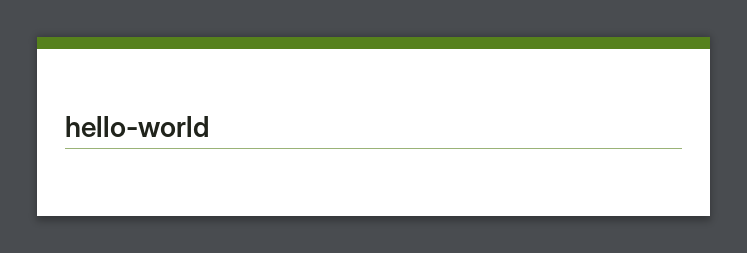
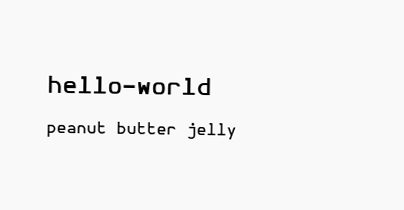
(209, 126) none -> [46,120,237,141] // peanut butter jelly

